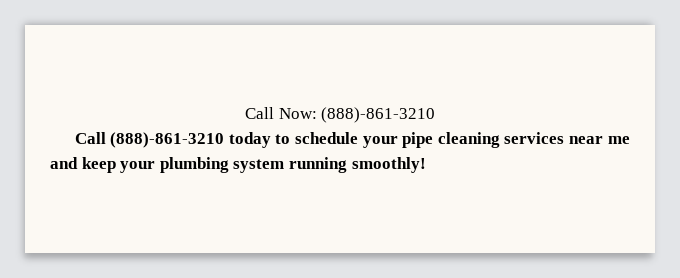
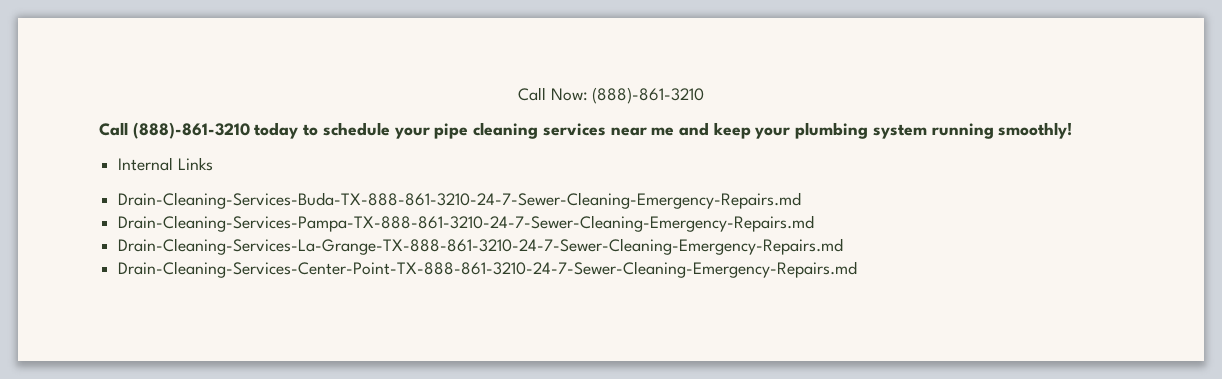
(426, 165) none -> [118,157,213,171] [118,192,802,209] [118,215,815,232] [118,238,844,255] [118,261,858,278] // Internal Links // Drain-Cleaning-Services-Buda-TX-888-861-3210-24-7-Sewer-Cleaning-Emergency-Repairs.md // Drain-Cleaning-Services-Pampa-TX-888-861-3210-24-7-Sewer-Cleaning-Emergency-Repairs.md // Drain-Cleaning-Services-La-Grange-TX-888-861-3210-24-7-Sewer-Cleaning-Emergency-Repairs.md // Drain-Cleaning-Services-Center-Point-TX-888-861-3210-24-7-Sewer-Cleaning-Emergency-Repairs.md

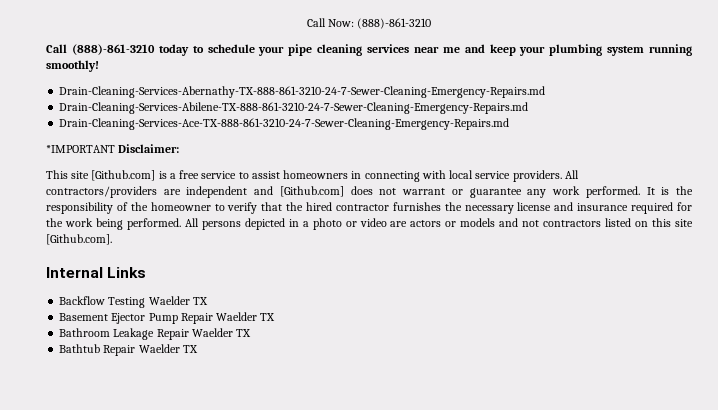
[118,157,213,171] [118,192,802,209] [118,215,815,232] [118,238,844,255] [118,261,858,278] Internal Links // Drain-Cleaning-Services-Buda-TX-888-861-3210-24-7-Sewer-Cleaning-Emergency-Repairs.md // Drain-Cleaning-Services-Pampa-TX-888-861-3210-24-7-Sewer-Cleaning-Emergency-Repairs.md // Drain-Cleaning-Services-La-Grange-TX-888-861-3210-24-7-Sewer-Cleaning-Emergency-Repairs.md // Drain-Cleaning-Services-Center-Point-TX-888-861-3210-24-7-Sewer-Cleaning-Emergency-Repairs.md -> [59,86,546,98] [59,102,529,114] [59,118,510,130] [46,144,180,153] [46,170,579,182] [46,186,694,198] [46,202,692,214] [46,218,693,230] [46,234,112,245] [46,267,147,278] [59,296,208,308] [59,312,276,324] [59,328,252,340] [59,344,198,356] Drain-Cleaning-Services-Abernathy-TX-888-861-3210-24-7-Sewer-Cleaning-Emergency-Repairs.md // Drain-Cleaning-Services-Abilene-TX-888-861-3210-24-7-Sewer-Cleaning-Emergency-Repairs.md // Drain-Cleaning-Services-Ace-TX-888-861-3210-24-7-Sewer-Cleaning-Emergency-Repairs.md // *IMPORTANT Disclaimer: // This site [Github.com] is a free service to assist homeowners in connecting with local service providers. All contractors/providers are independent and [Github.com] does not warrant or guarantee any work performed. It is the responsibility of the homeowner to verify that the hired contractor furnishes the necessary license and insurance required for the work being performed. All persons depicted in a photo or video are actors or models and not contractors listed on this site [Github.com]. // Internal Links // Backflow Testing Waelder TX // Basement Ejector Pump Repair Waelder TX // Bathroom Leakage Repair Waelder TX // Bathtub Repair Waelder TX

